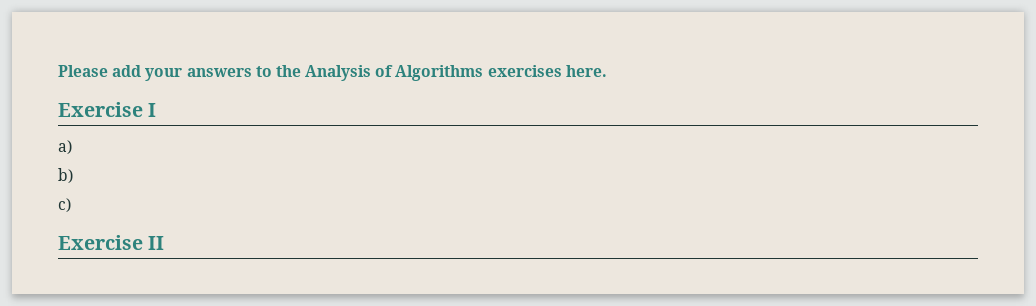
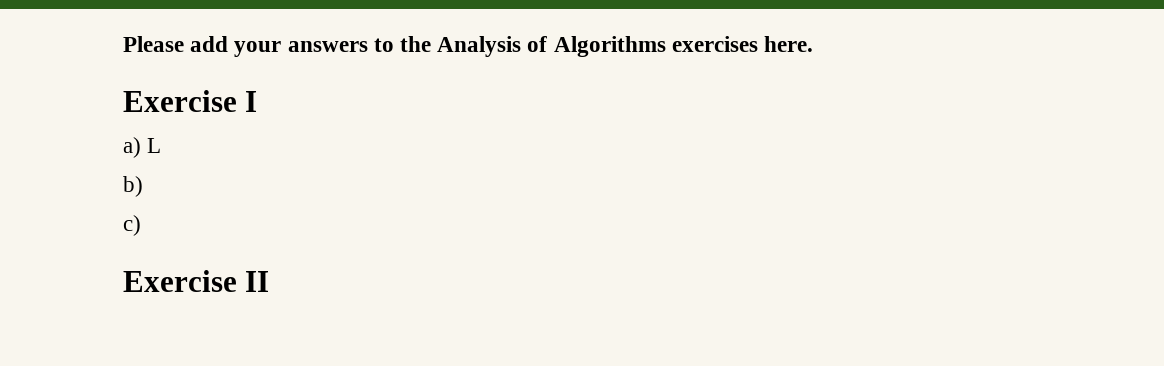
(72, 147) none -> [147,138,162,153] L

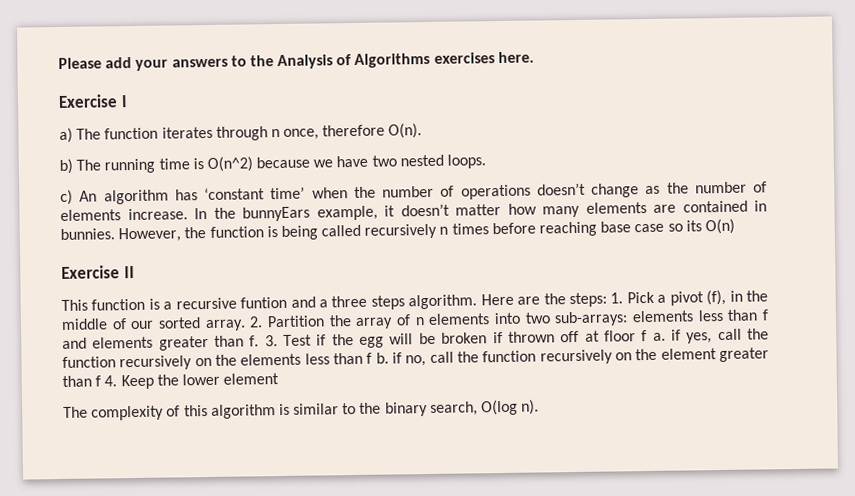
[147,138,162,153] [123,176,143,197] [123,215,141,236] [123,270,270,292] L // b) // c) // Exercise II -> [76,123,423,141] [59,154,487,174] [60,181,767,205] [60,200,767,222] [60,218,735,243] [61,265,135,279] [61,289,769,311] [61,309,769,332] [62,328,769,351] [62,347,769,371] [62,373,280,390] [63,399,540,421] The function iterates through n once, therefore O(n). // b) The running time is O(n^2) because we have two nested loops. // c) An algorithm has ‘constant time’ when the number of operations doesn’t change as the number of elements increase. In the bunnyEars example, it doesn’t matter how many elements are contained in bunnies. However, the function is being called recursively n times before reaching base case so its O(n) // Exercise II // This function is a recursive funtion and a three steps algorithm. Here are the steps: 1. Pick a pivot (f), in the middle of our sorted array. 2. Partition the array of n elements into two sub-arrays: elements less than f and elements greater than f. 3. Test if the egg will be broken if thrown off at floor f a. if yes, call the function recursively on the elements less than f b. if no, call the function recursively on the element greater than f 4. Keep the lower element // The complexity of this algorithm is similar to the binary search, Ο(log n).

